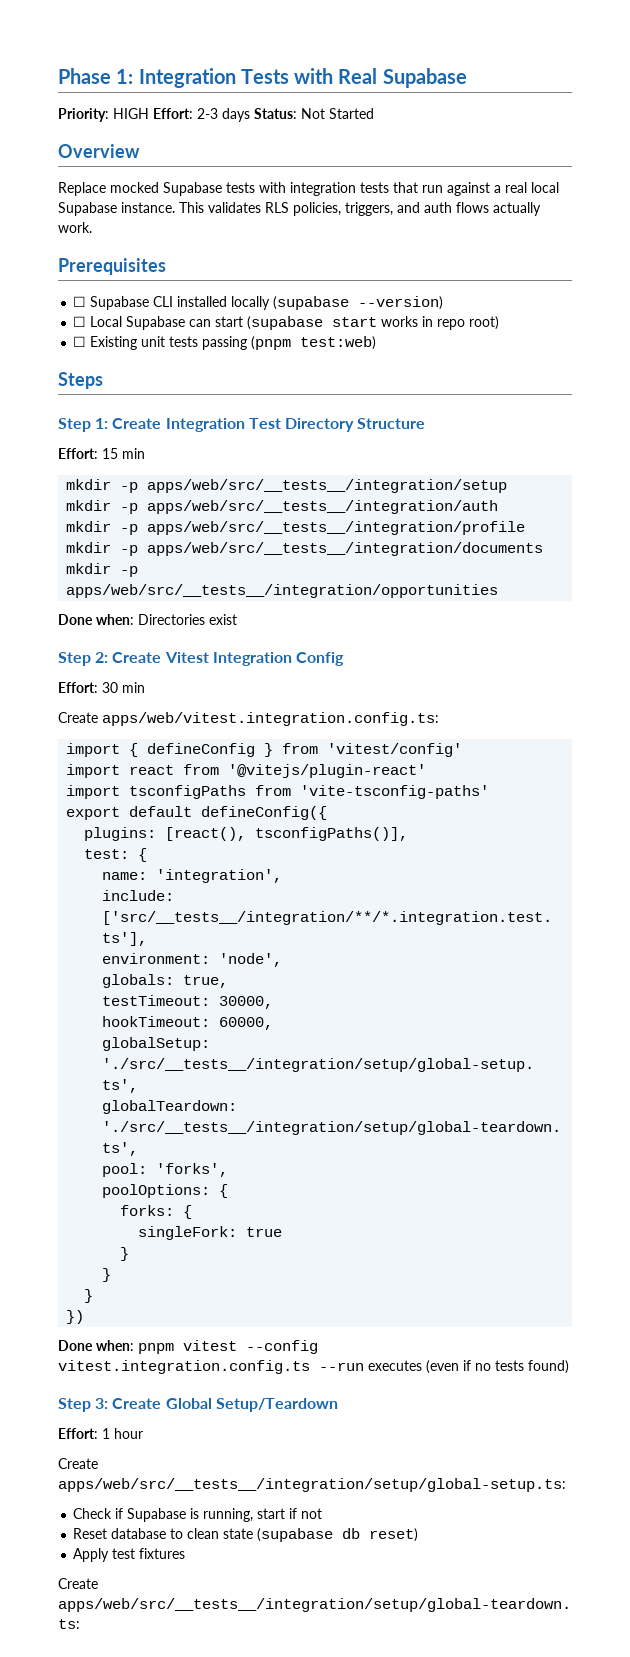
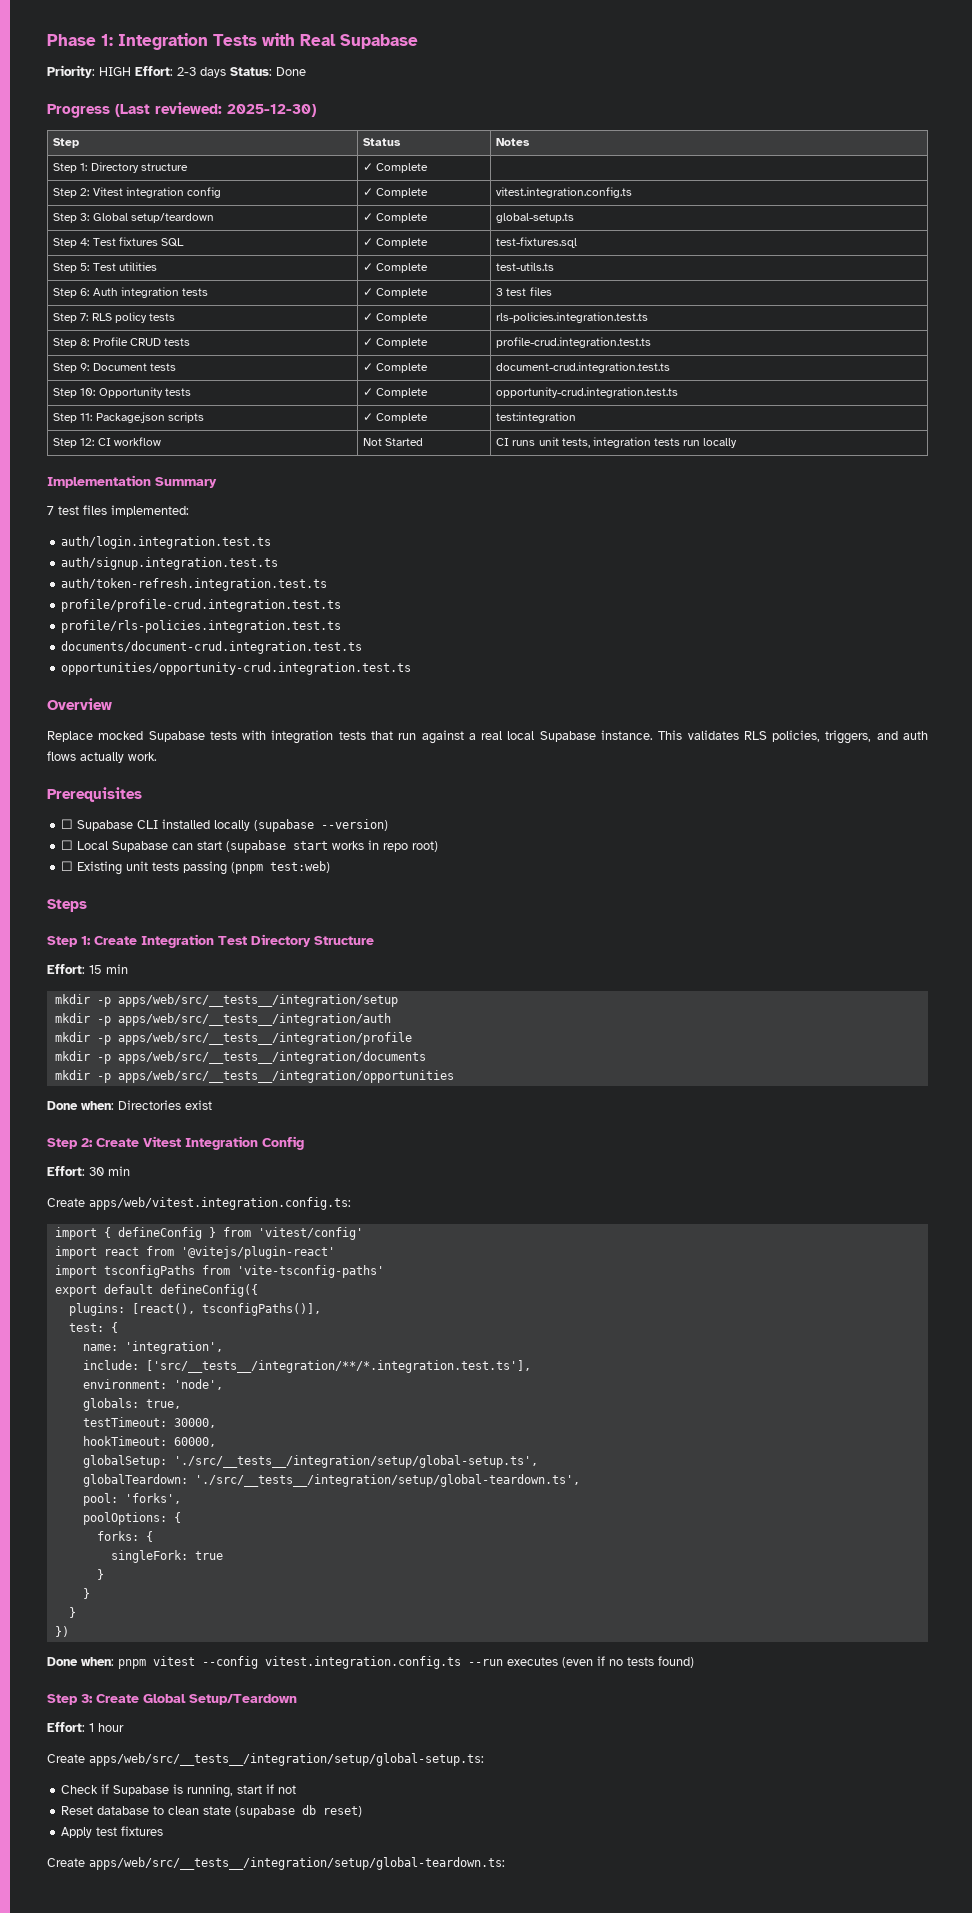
[301,108,374,119] Not Started -> [276,67,306,76] [47,102,316,118] [53,138,80,148] [363,138,402,146] [496,138,531,146] [53,162,188,173] [363,163,429,173] [53,187,221,198] [363,188,429,198] [496,187,633,198] [53,213,214,223] [363,213,429,223] [496,213,575,223] [53,237,184,248] [363,238,429,248] [496,237,578,248] [53,262,157,273] [363,263,429,273] [496,262,555,271] [53,287,208,298] [363,288,429,298] [496,287,552,296] [53,312,175,323] [363,313,429,323] [496,312,649,323] [53,337,190,348] [363,338,429,348] [496,337,652,348] [53,363,176,373] [363,363,429,373] [496,362,671,373] [53,387,191,398] [363,388,429,398] [496,387,679,398] [53,412,204,423] [363,413,429,423] [496,412,577,423] [53,437,161,448] [363,438,424,446] [496,437,738,448] [47,475,217,488] [47,505,189,517] [61,536,272,549] [61,557,279,570] [61,578,328,591] [61,599,342,612] [61,620,342,633] [61,641,363,654] [61,662,412,675] Done // Progress (Last reviewed: 2025-12-30) // Step | Status | Notes // Step 1: Directory structure | ✓ Complete | // Step 2: Vitest integration config | ✓ Complete | vitest.integration.config.ts // Step 3: Global setup/teardown | ✓ Complete | global-setup.ts // Step 4: Test fixtures SQL | ✓ Complete | test-fixtures.sql // Step 5: Test utilities | ✓ Complete | test-utils.ts // Step 6: Auth integration tests | ✓ Complete | 3 test files // Step 7: RLS policy tests | ✓ Complete | rls-policies.integration.test.ts // Step 8: Profile CRUD tests | ✓ Complete | profile-crud.integration.test.ts // Step 9: Document tests | ✓ Complete | document-crud.integration.test.ts // Step 10: Opportunity tests | ✓ Complete | opportunity-crud.integration.test.ts // Step 11: Package.json scripts | ✓ Complete | test:integration // Step 12: CI workflow | Not Started | CI runs unit tests, integration tests run locally // Implementation Summary // 7 test files implemented: // auth/login.integration.test.ts // auth/signup.integration.test.ts // auth/token-refresh.integration.test.ts // profile/profile-crud.integration.test.ts // profile/rls-policies.integration.test.ts // documents/document-crud.integration.test.ts // opportunities/opportunity-crud.integration.test.ts

